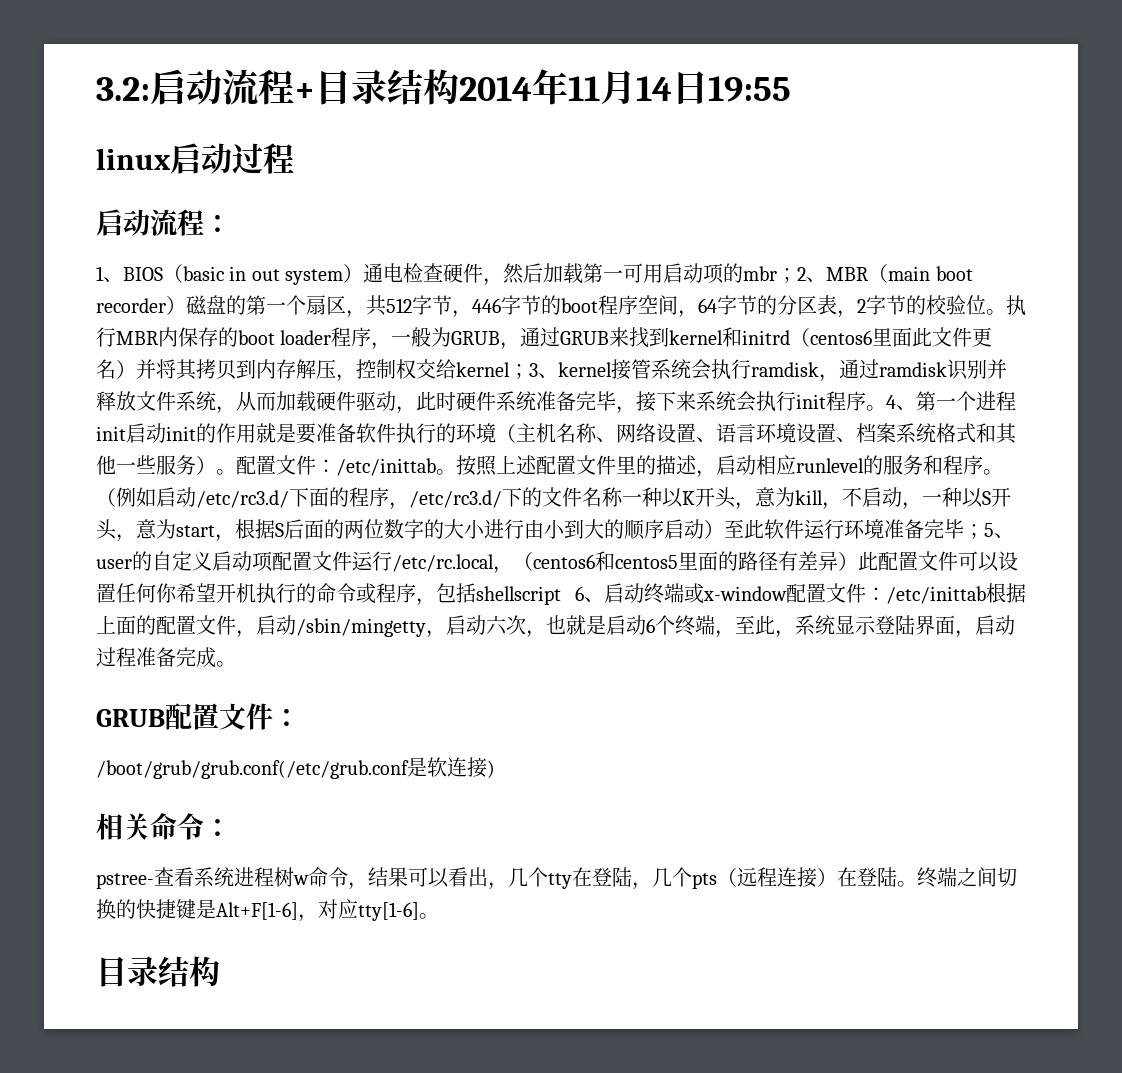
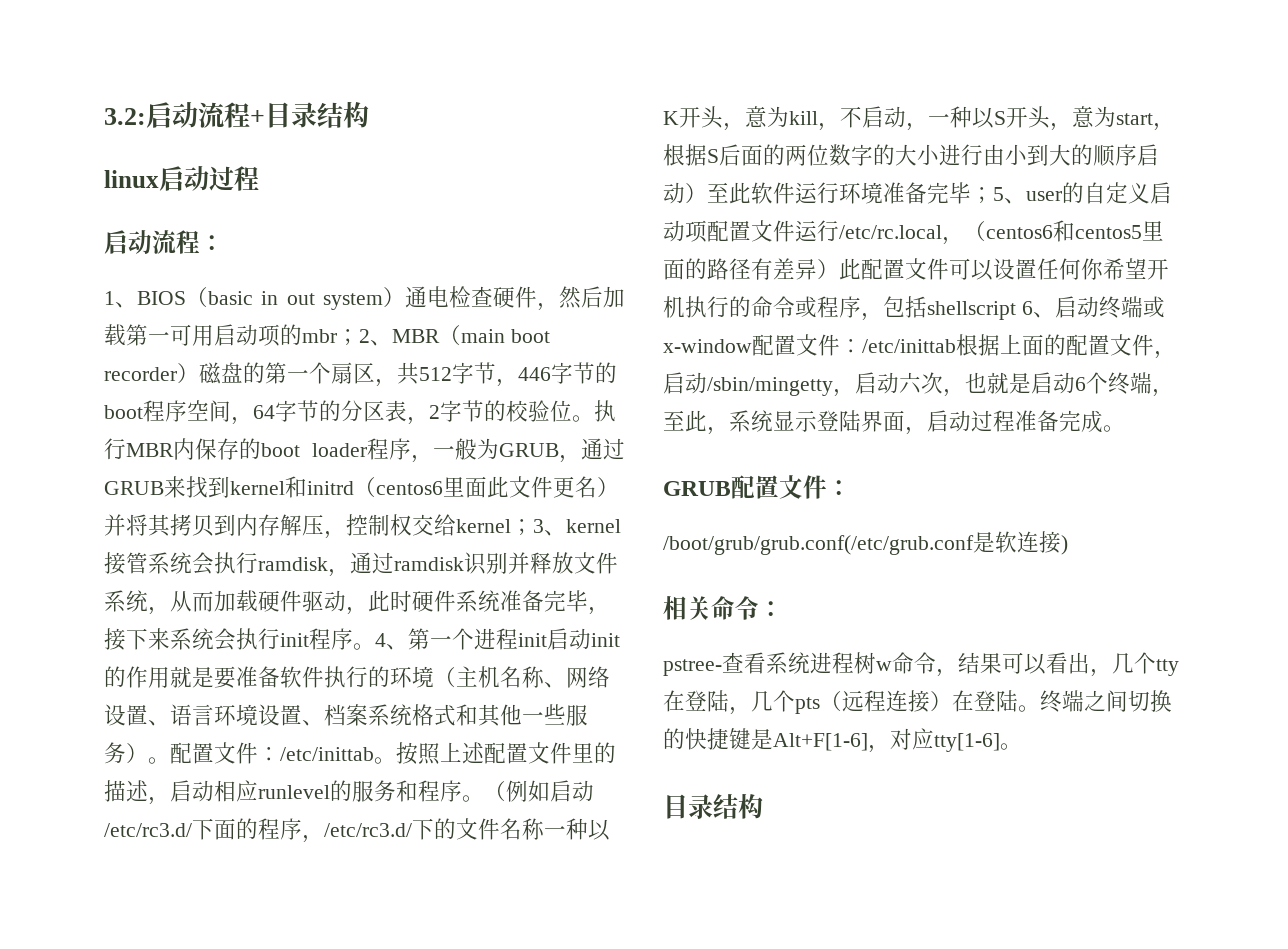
[459,69,791,105] 2014年11月14日19:55 -> (369, 114) none

